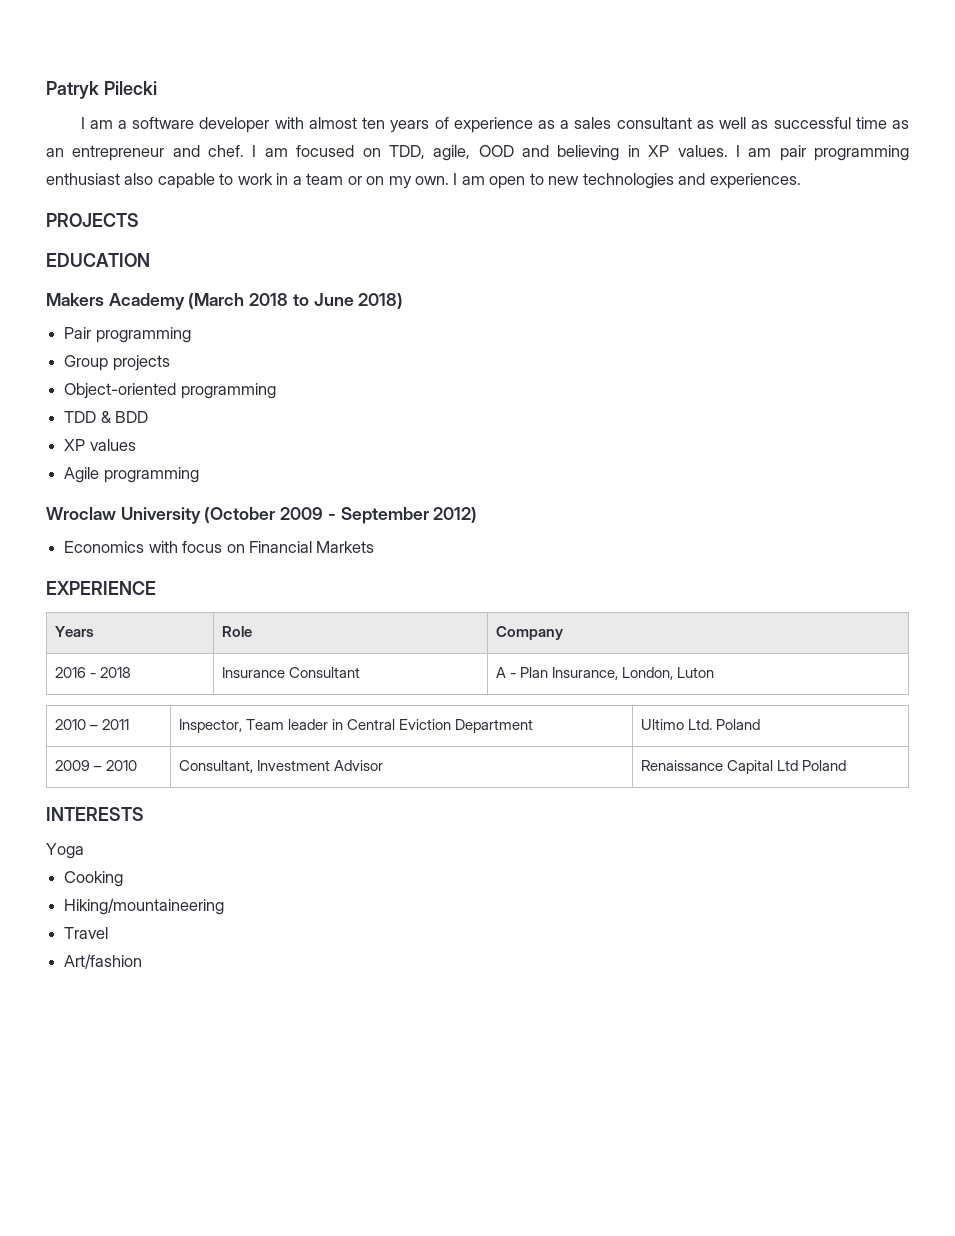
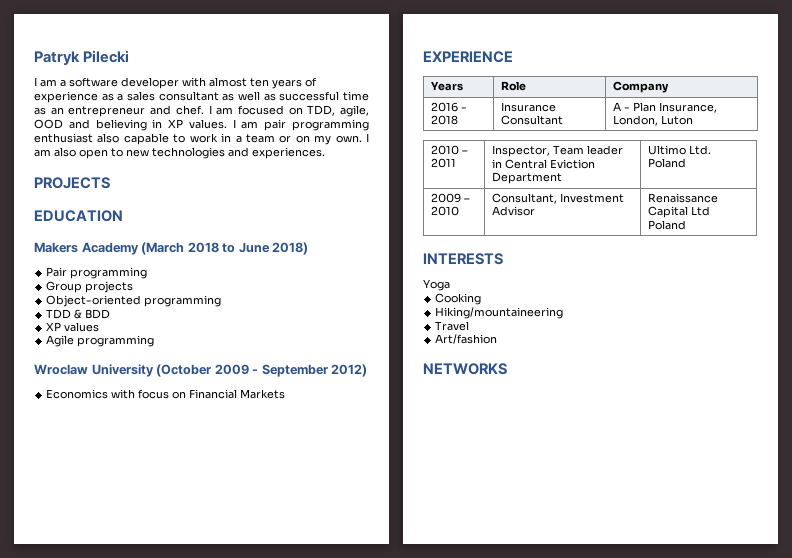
(485, 180) none -> [54,147,76,157] also
(143, 961) none -> [423,363,507,375] // NETWORKS

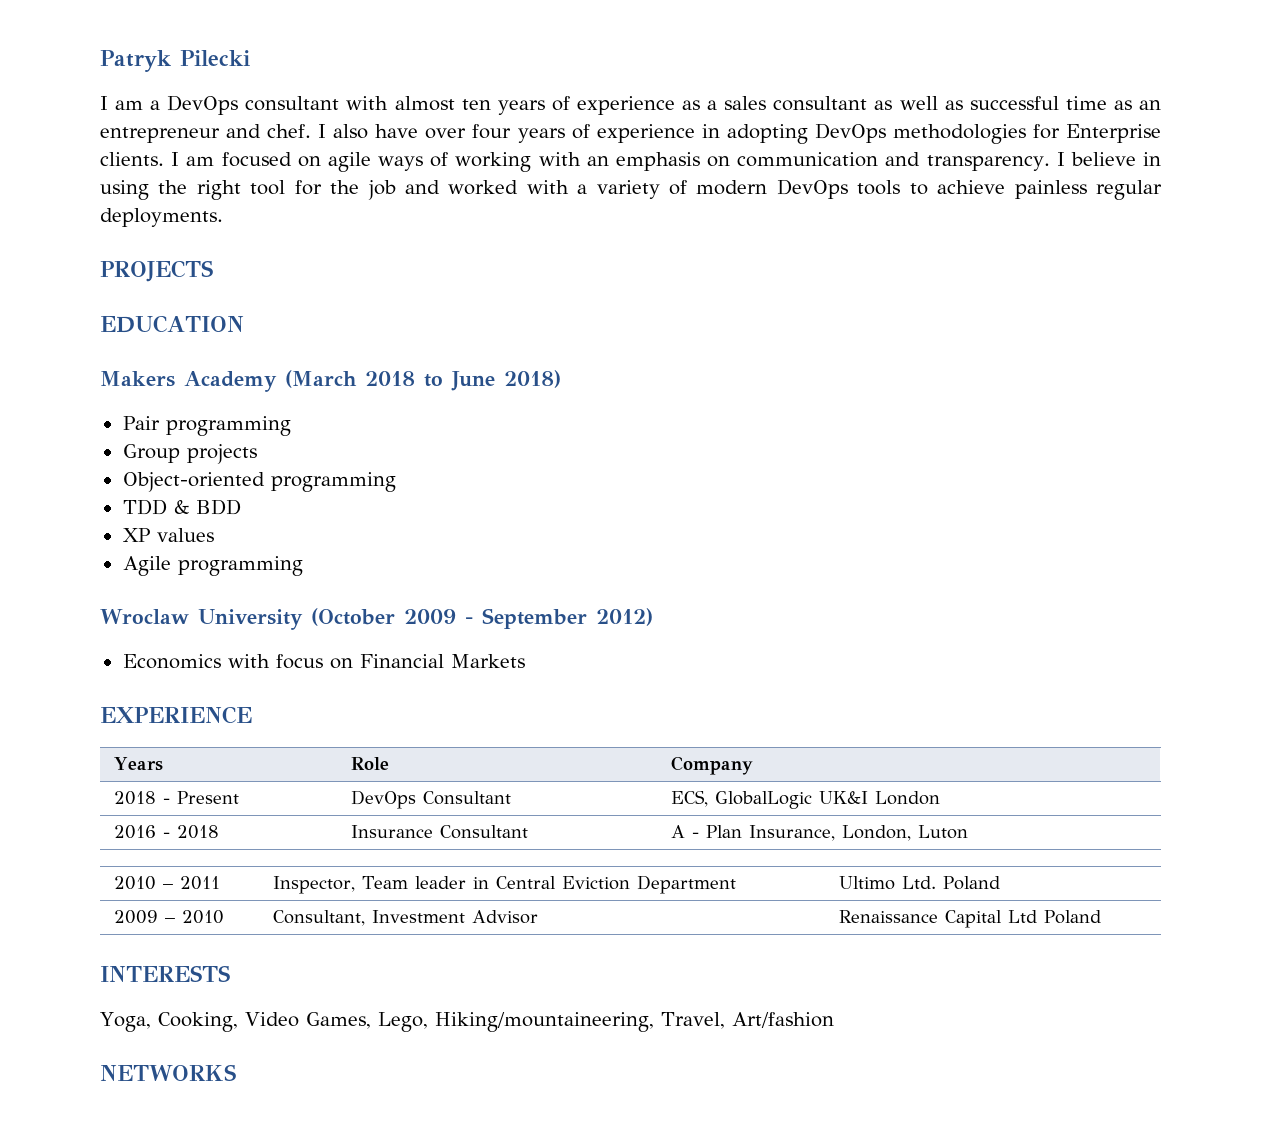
[69,77,179,89] software developer -> [167,95,340,115] DevOps consultant
[216,105,369,117] [34,119,369,131] [34,133,369,145] [34,147,325,159] am focused on TDD, agile, OOD and believing in XP values. I am pair programming enthusiast also capable to work in a team or on my own. I am also open to new technologies and experiences. -> [333,123,1161,144] [100,152,1162,172] [100,179,1163,200] [100,208,223,227] also have over four years of experience in adopting DevOps methodologies for Enterprise clients. I am focused on agile ways of working with an emphasis on communication and transparency. I believe in using the right tool for the job and worked with a variety of modern DevOps tools to achieve painless regular deployments.
(669, 87) none -> [114,791,240,805] [351,790,512,809] [671,790,941,809] // 2018 - Present | DevOps Consultant | ECS, GlobalLogic UK&I London
[423,279,450,291] [435,293,482,305] [435,307,564,319] [435,321,470,331] Yoga // Cooking // Hiking/mountaineering // Travel // -> [100,1012,725,1032] Yoga, Cooking, Video Games, Lego, Hiking/mountaineering, Travel,

